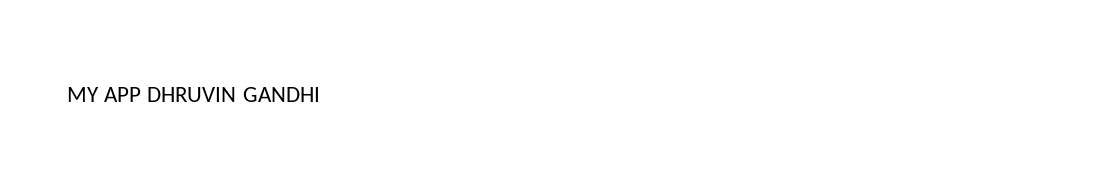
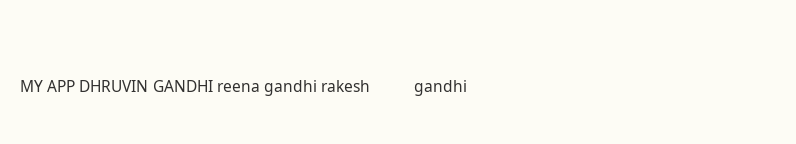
(320, 94) none -> [216,80,467,96] reena gandhi rakesh gandhi

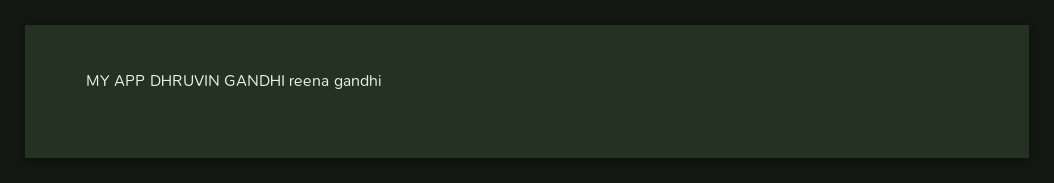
[321,80,467,96] rakesh gandhi -> (382, 82) none

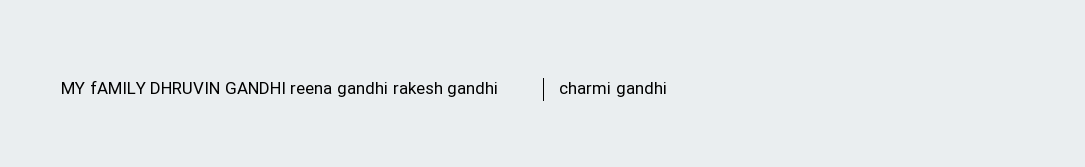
[114,75,146,87] APP -> [89,80,146,94] fAMILY
(382, 82) none -> [392,82,667,97] rakesh gandhi charmi gandhi

